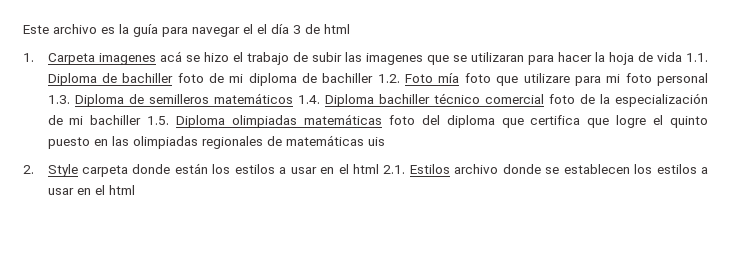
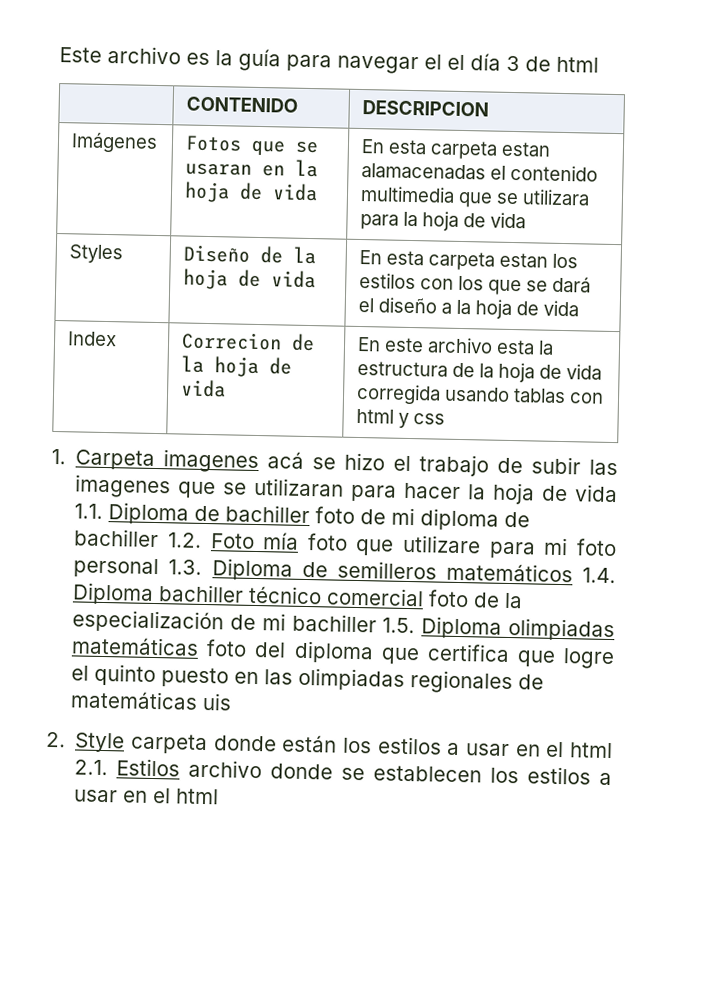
(350, 29) none -> [186,96,299,113] [362,100,490,117] [71,132,159,153] [185,135,320,156] [185,159,319,178] [184,181,319,203] [361,139,552,160] [361,163,599,182] [360,186,591,208] [360,211,527,231] [69,244,124,264] [183,244,317,265] [183,268,317,290] [359,249,579,271] [359,272,592,296] [358,297,580,320] [67,331,118,347] [181,331,316,352] [181,355,293,378] [180,379,227,398] [357,336,555,355] [357,360,603,383] [356,383,605,405] [356,408,446,429] // | CONTENIDO | DESCRIPCION // Imágenes | Fotos que se usaran en la hoja de vida | En esta carpeta estan alamacenadas el contenido multimedia que se utilizara para la hoja de vida // Styles | Diseño de la hoja de vida | En esta carpeta estan los estilos con los que se dará el diseño a la hoja de vida // Index | Correcion de la hoja de vida | En este archivo esta la estructura de la hoja de vida corregida usando tablas con html y css

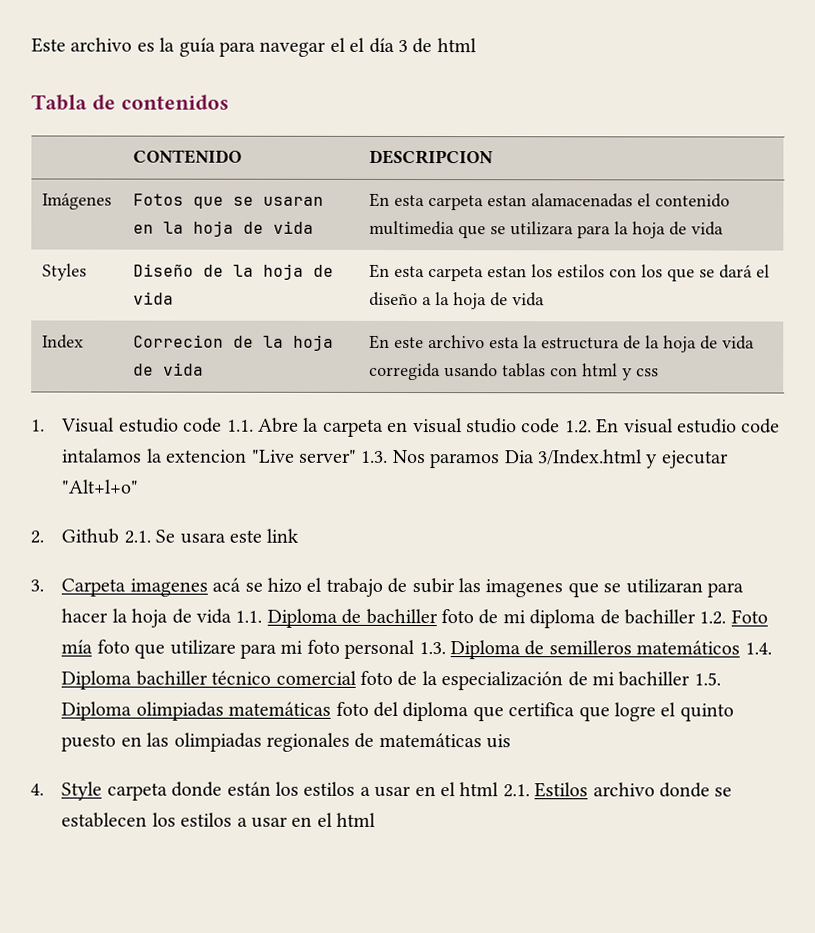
(599, 64) none -> [31,94,229,111] // Tabla de contenidos
(66, 456) none -> [61,417,781,437] [62,448,729,469] [61,479,139,494] [30,528,300,544] [30,579,44,592] Visual estudio code 1.1. Abre la carpeta en visual studio code 1.2. En visual estudio code intalamos la extencion "Live server" 1.3. Nos paramos Dia 3/Index.html y ejecutar "Alt+l+o" // 2. Github 2.1. Se usara este link // 3.
[46,731,66,748] 2. -> [30,783,44,796] 4.

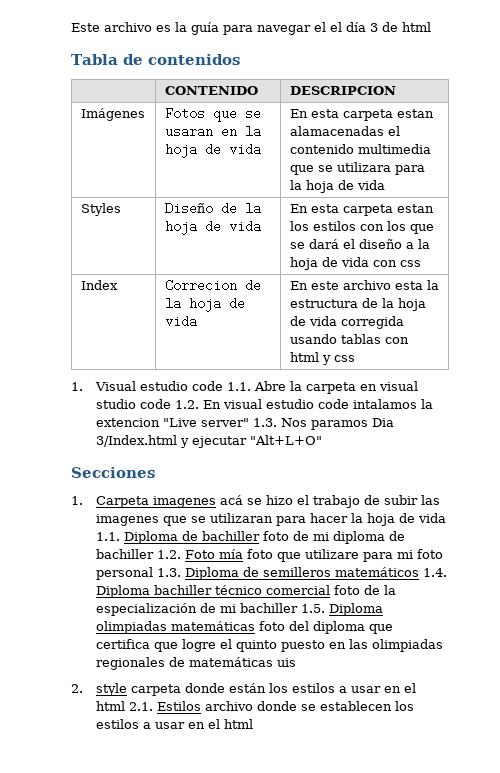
(545, 299) none -> [372,260,421,267] con css
[61,479,139,494] [30,528,300,544] [30,579,44,592] "Alt+l+o" // 2. Github 2.1. Se usara este link // 3. -> [250,435,323,445] [71,467,155,478] [71,496,83,505] "Alt+L+O" // Secciones // 1.
[30,781,103,801] 4. Style -> [71,683,128,696] 2. style

